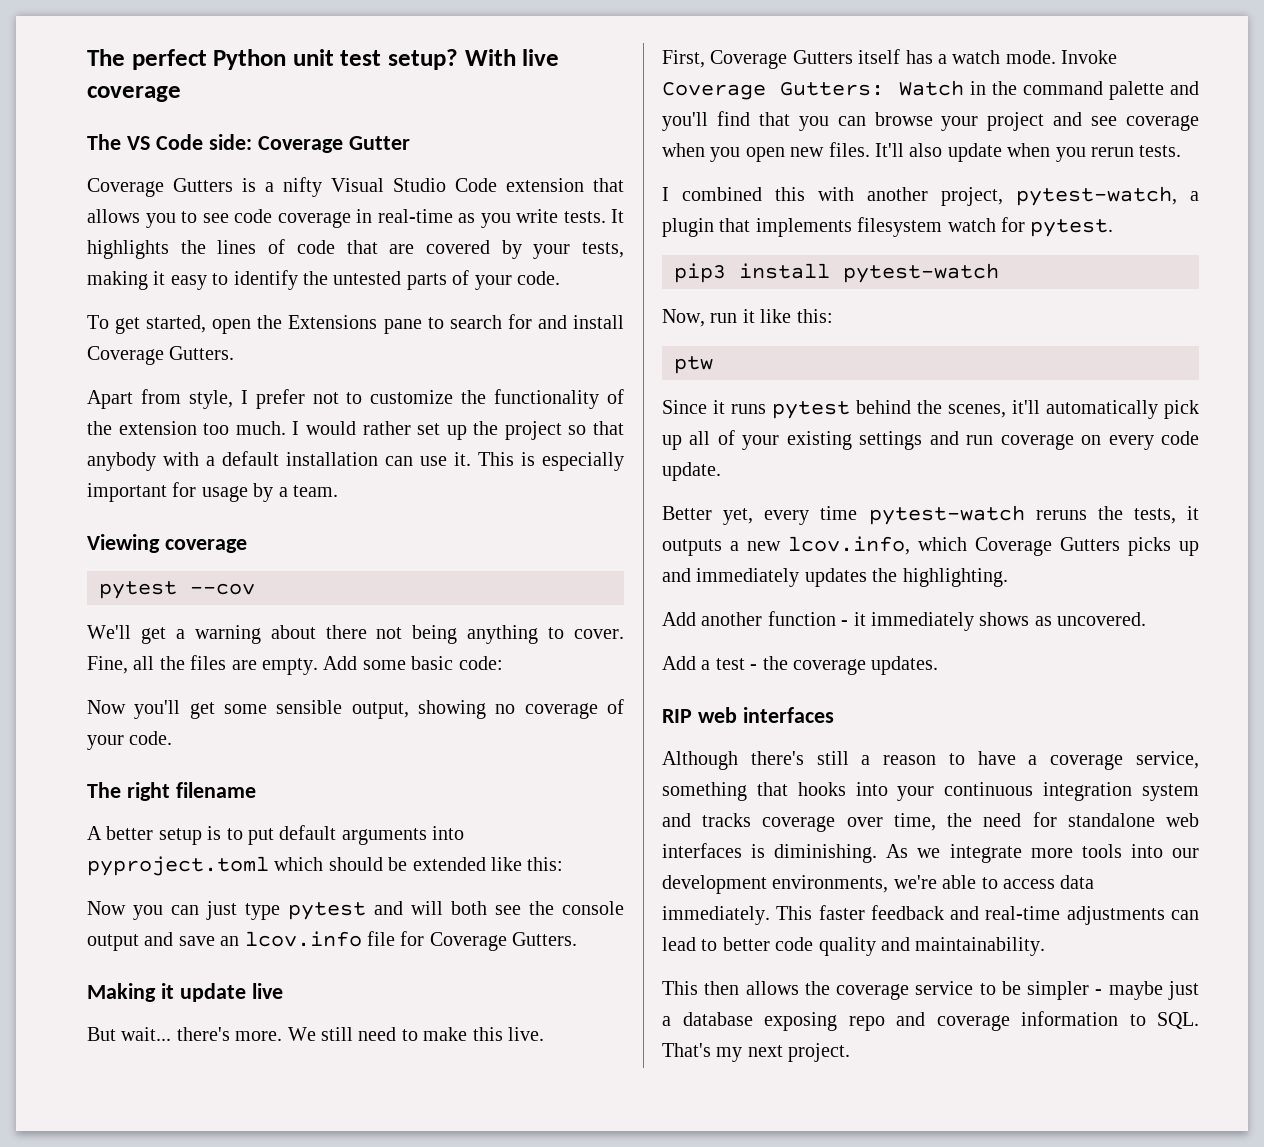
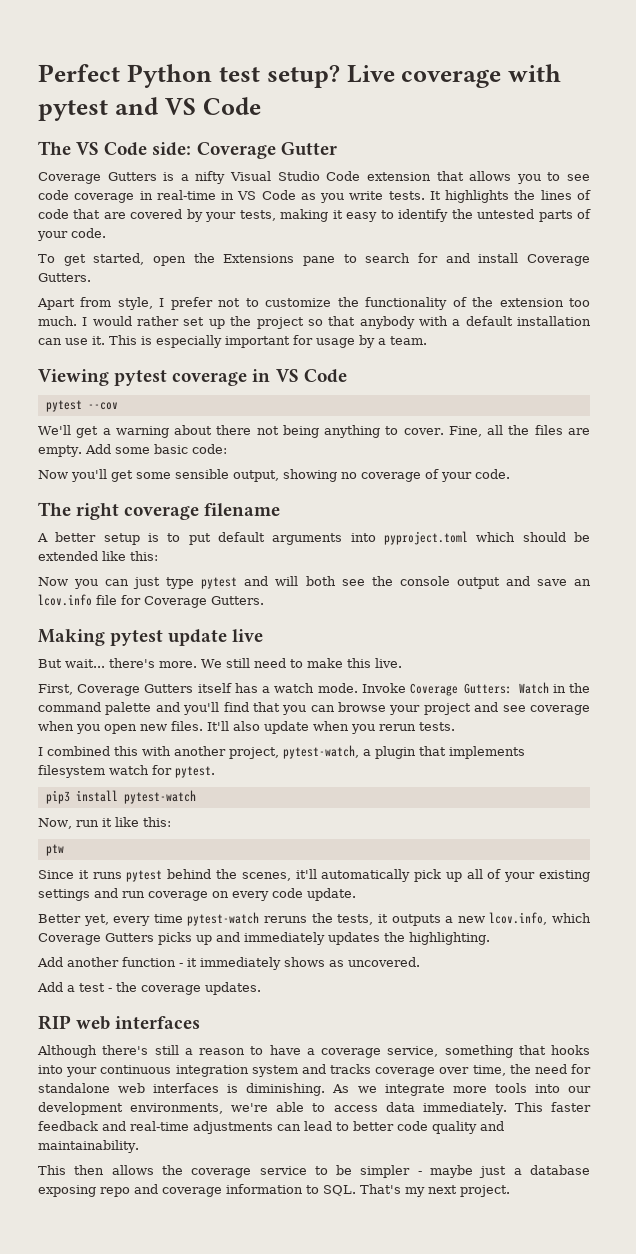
[87,49,560,70] [87,86,181,102] The perfect Python unit test setup? With live coverage -> [38,64,562,88] [38,97,261,121] Perfect Python test setup? Live coverage with pytest and VS Code
(453, 216) none -> [221,190,296,200] in VS Code
[164,539,247,553] coverage -> [114,369,347,386] pytest coverage in VS Code
(170, 791) none -> [124,506,200,520] coverage
[160,983,174,999] it -> [110,630,164,646] pytest

